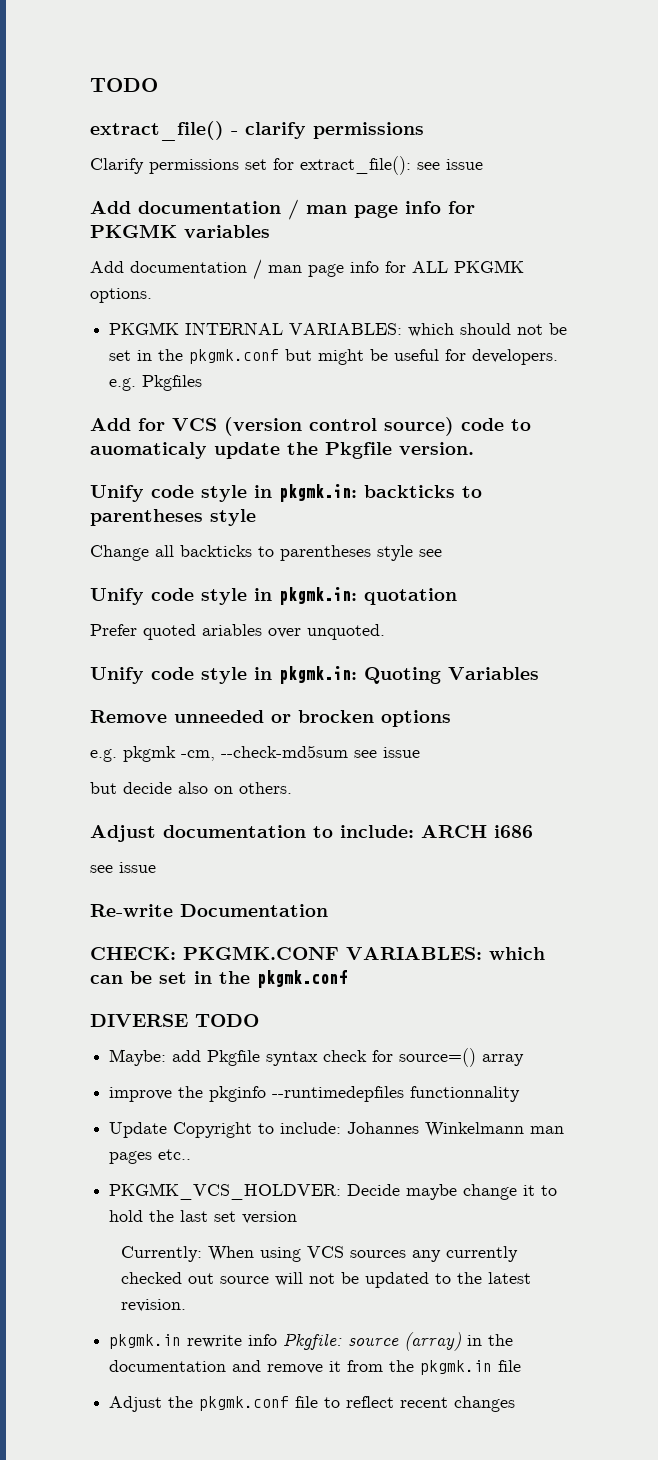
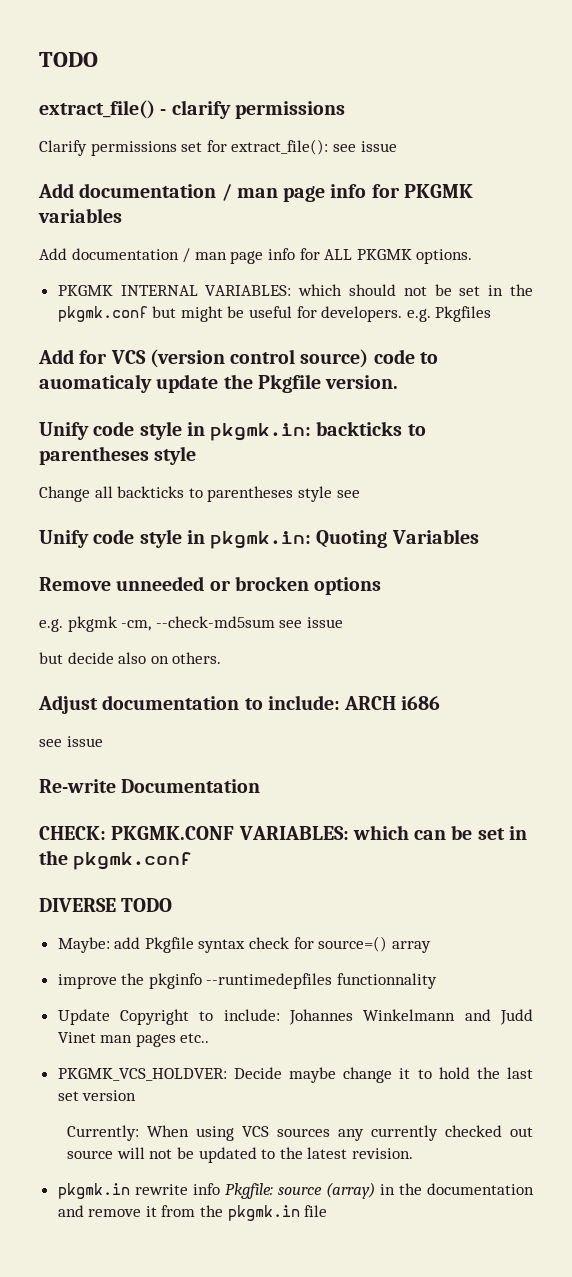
[90,587,457,605] [90,624,385,640] // Unify code style in pkgmk.in: quotation // Prefer quoted ariables over unquoted. -> (360, 494) none
(525, 1129) none -> [464,1009,533,1025] [57,1032,96,1043] and Judd Vinet
[109,1396,516,1412] // Adjust the pkgmk.conf file to reflect recent changes -> (328, 1211) none

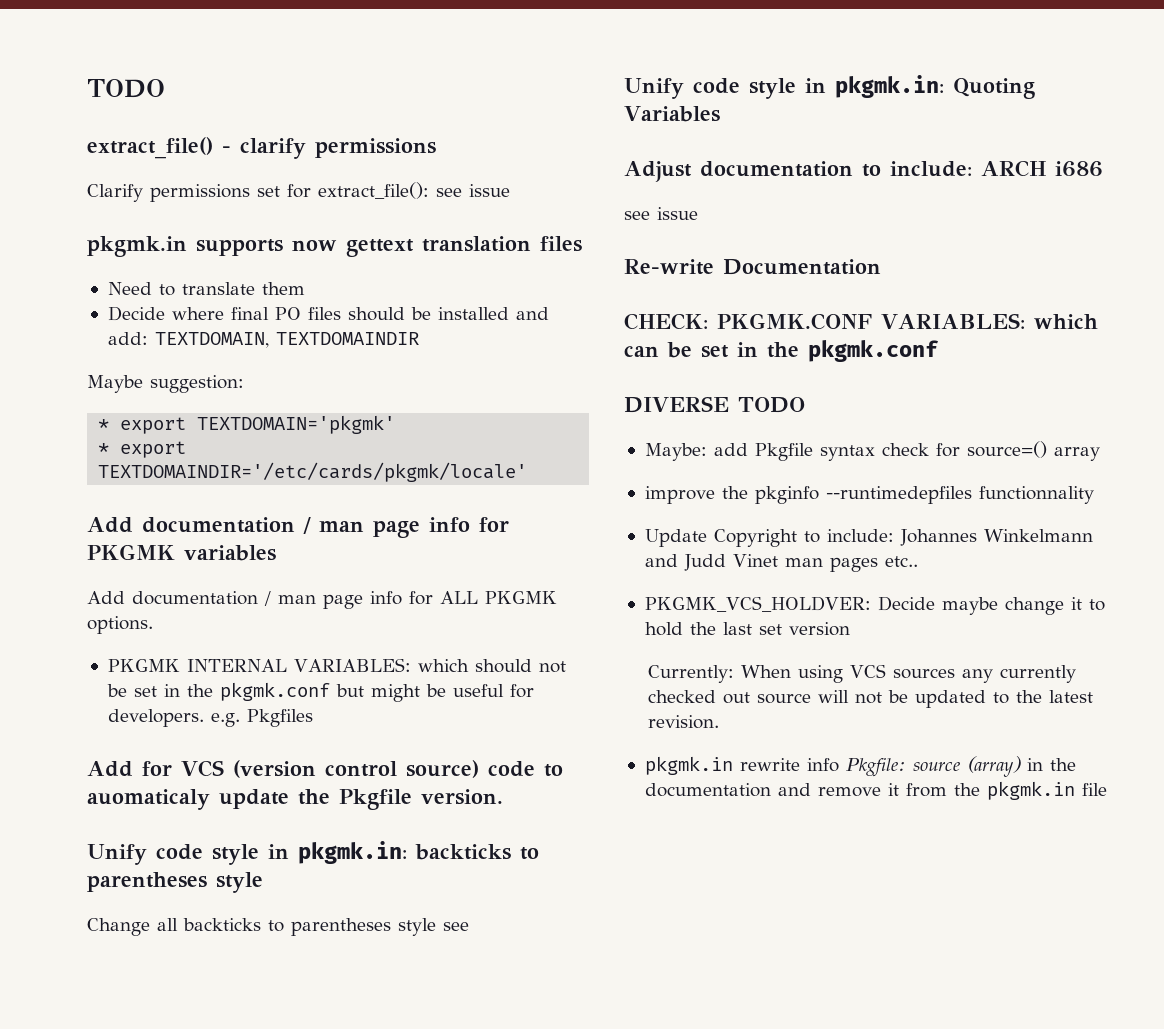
(397, 146) none -> [87,236,582,257] [107,282,305,296] [107,306,549,321] [107,332,419,348] [87,375,244,393] [98,415,396,434] [98,441,187,458] [98,462,528,482] // pkgmk.in supports now gettext translation files // Need to translate them // Decide where final PO files should be installed and add: TEXTDOMAIN, TEXTDOMAINDIR // Maybe suggestion: // * export TEXTDOMAIN='pkgmk' // * export TEXTDOMAINDIR='/etc/cards/pkgmk/locale'
[39,576,382,595] [39,616,343,632] [39,652,222,664] // Remove unneeded or brocken options // e.g. pkgmk -cm, --check-md5sum see issue // but decide also on others. -> (720, 114) none

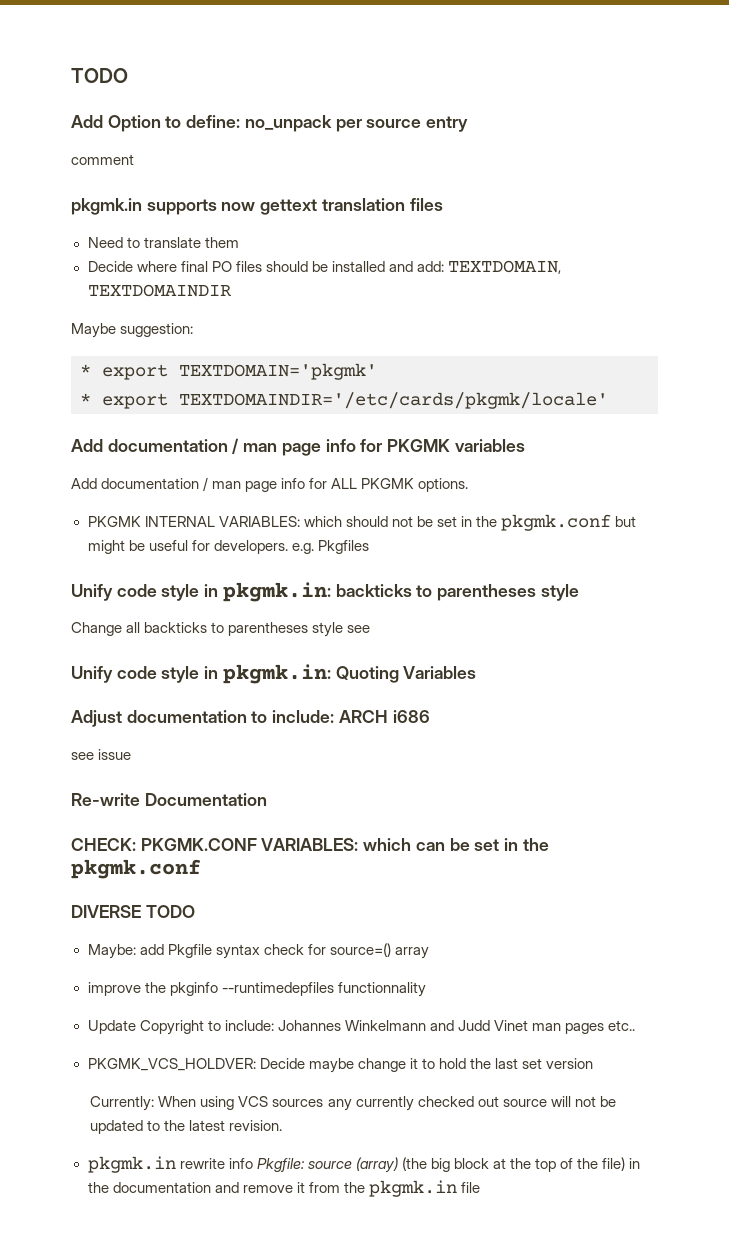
[87,79,165,98] [87,137,436,159] [87,182,510,202] TODO // extract_file() - clarify permissions // Clarify permissions set for extract_file(): see issue -> [71,68,128,83] [71,115,469,132] [71,154,134,165] TODO // Add Option to define: no_unpack per source entry // comment
[87,760,563,778] [87,789,503,810] // Add for VCS (version control source) code to auomaticaly update the Pkgfile version. -> (369, 547) none
(1021, 766) none -> [401,1157,626,1172] (the big block at the top of the file)

